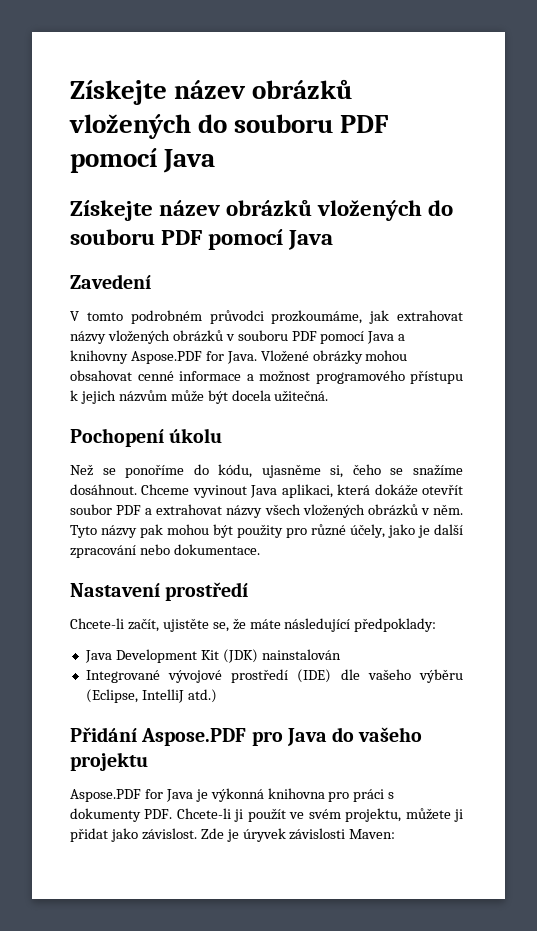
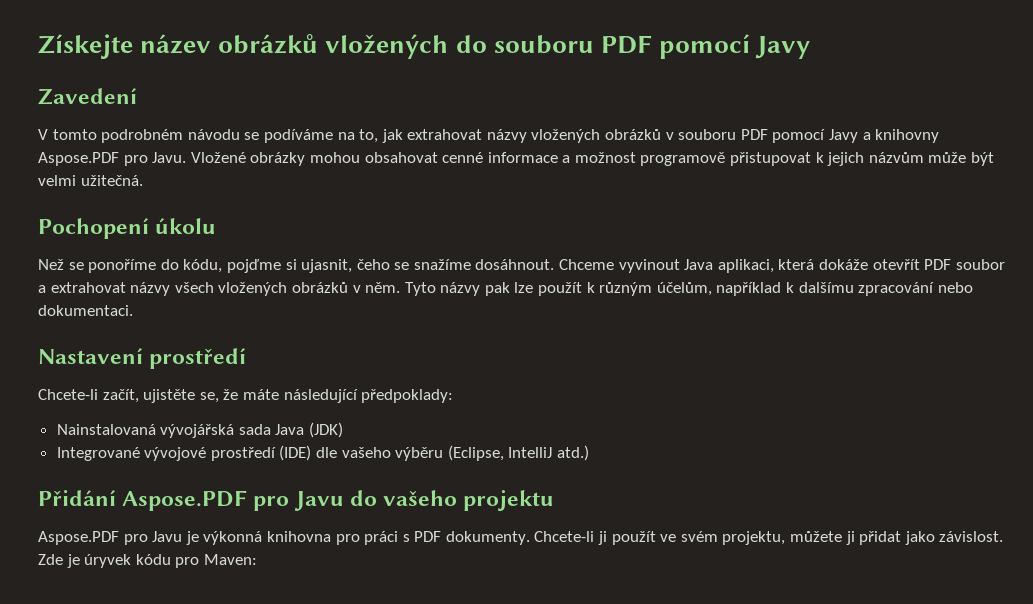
[70,79,353,105] [69,114,390,139] [70,148,216,173] [70,199,454,221] [70,229,334,250] Získejte název obrázků vložených do souboru PDF pomocí Java // Získejte název obrázků vložených do souboru PDF pomocí Java -> [38,34,811,59] Získejte název obrázků vložených do souboru PDF pomocí Javy
[209,310,363,324] průvodci prozkoumáme, -> [187,129,379,143] návodu se podíváme na to,
[367,331,395,344] Java -> [829,129,859,143] Javy
[205,351,257,364] for Java. -> [123,152,187,166] pro Javu.
[315,370,463,384] programového přístupu -> [640,152,812,166] programově přistupovat
[231,390,271,401] docela -> [38,175,76,186] velmi
[261,464,344,478] ujasněme si, -> [226,259,353,273] pojďme si ujasnit,
[70,504,142,515] soubor PDF -> [924,259,1005,270] PDF soubor
[167,524,463,538] mohou být použity pro různé účely, jako je další -> [514,282,854,296] lze použít k různým účelům, například k dalšímu
[173,544,260,555] dokumentace. -> [38,305,133,316] dokumentaci.
[84,649,219,663] Java Development Kit -> [56,424,305,438] Nainstalovaná vývojářská sada Java
[261,649,341,660] nainstalován -> (344, 430) none
[286,728,327,746] Java -> [293,491,344,511] Javu
[144,789,193,802] for Java -> [123,531,183,545] pro Javu
[70,808,173,822] dokumenty PDF. -> [414,531,530,545] PDF dokumenty.
[289,828,346,840] závislosti -> [135,554,200,568] kódu pro

